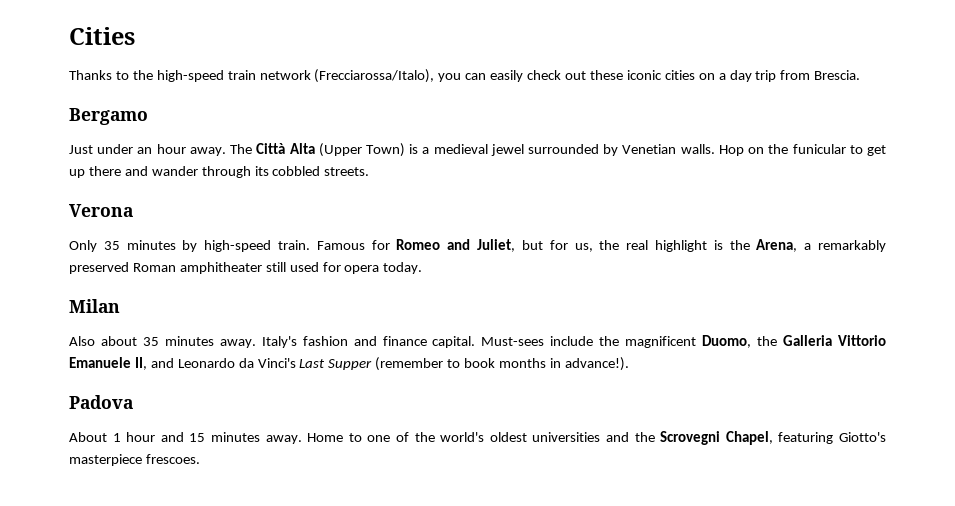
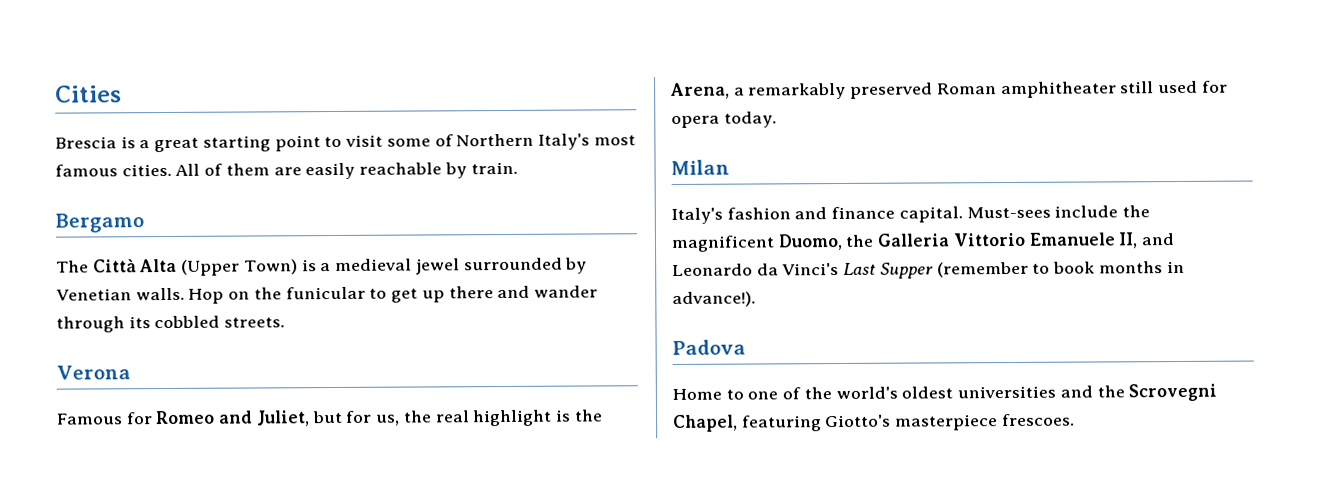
[69,69,861,83] [69,108,148,125] [69,144,226,156] Thanks to the high-speed train network (Frecciarossa/Italo), you can easily check out these iconic cities on a day trip from Brescia. // Bergamo // Just under an hour away. -> [55,133,636,153] [55,161,518,180] [55,213,144,233] Brescia is a great starting point to visit some of Northern Italy's most famous cities. All of them are easily reachable by train. // Bergamo //
[69,240,311,252] Only 35 minutes by high-speed train. -> (131, 372) none
[69,336,256,348] Also about 35 minutes away. -> (730, 167) none
[69,432,302,444] About 1 hour and 15 minutes away. -> (746, 347) none

